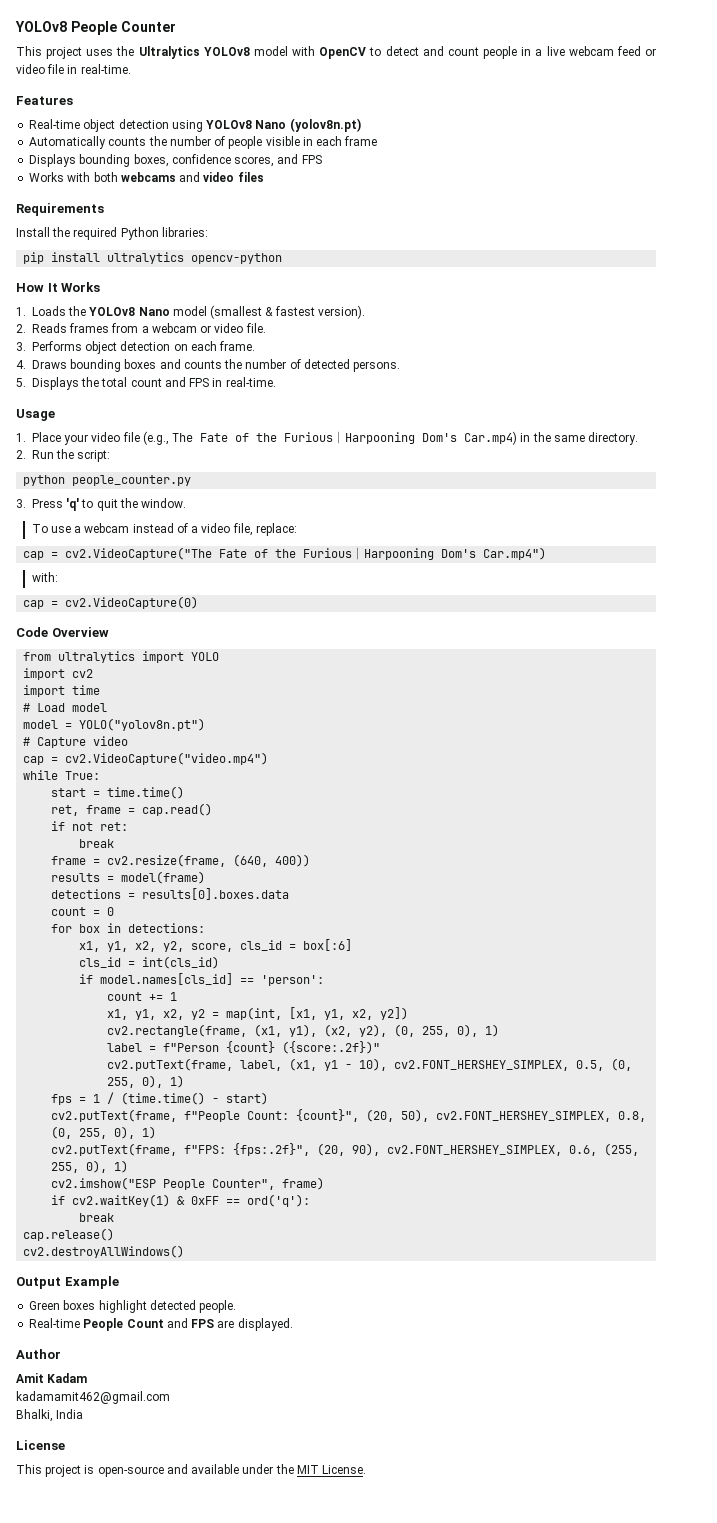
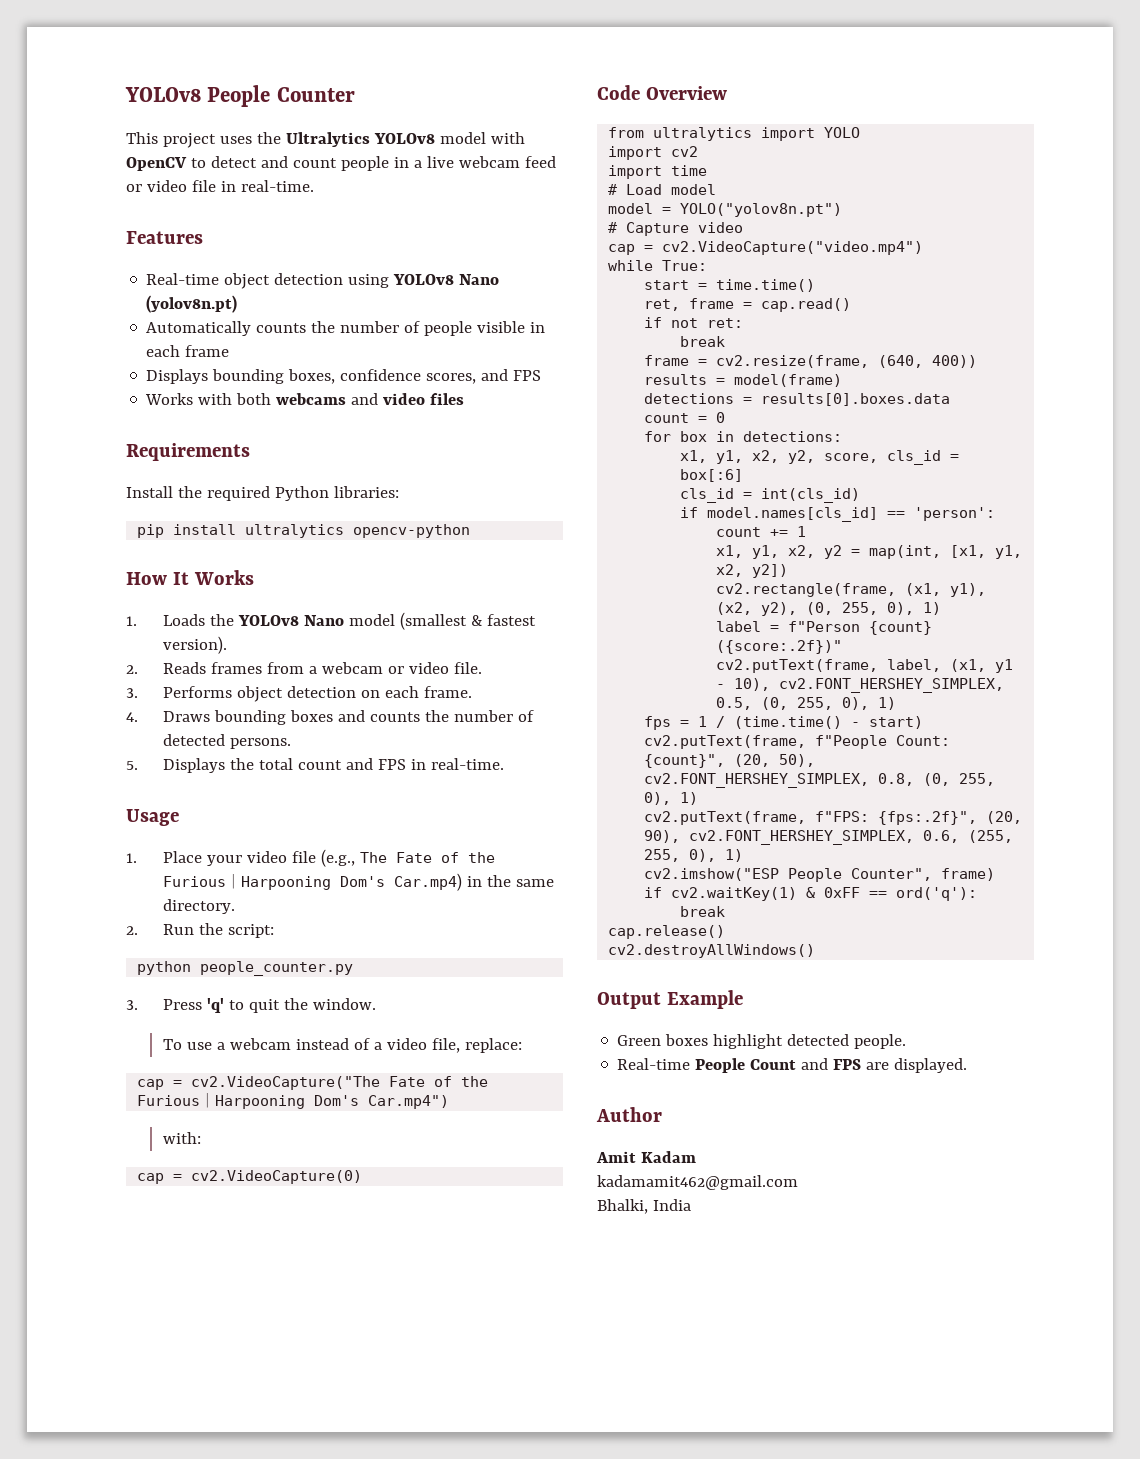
[16,1440,65,1450] [16,1464,367,1477] // License // This project is open-source and available under the MIT License. -> (691, 1205) none

